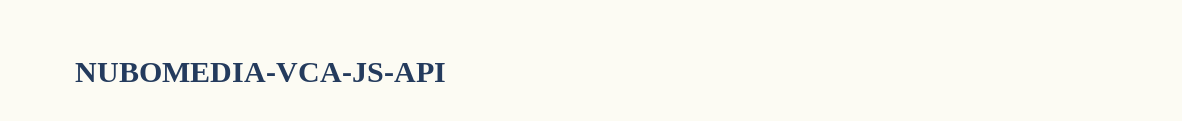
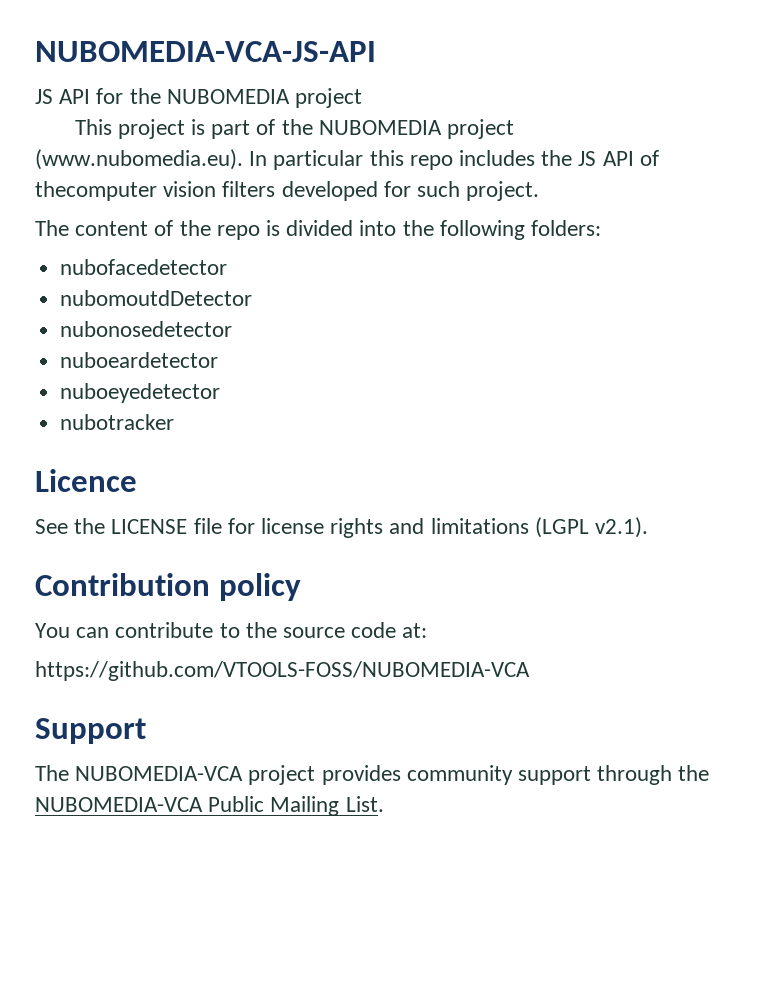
(446, 72) none -> [35,88,363,108] [74,119,515,139] [35,149,659,170] [35,181,540,201] [35,220,602,240] [60,259,228,275] [60,290,253,306] [60,321,233,337] [60,352,219,368] [60,383,221,403] [60,414,175,430] [35,469,137,492] [35,517,649,538] [35,573,301,601] [35,622,428,638] [35,661,530,681] [35,718,146,744] [35,765,710,785] [35,796,384,816] // JS API for the NUBOMEDIA project // This project is part of the NUBOMEDIA project (www.nubomedia.eu). In particular this repo includes the JS API of thecomputer vision filters developed for such project. // The content of the repo is divided into the following folders: // nubofacedetector // nubomoutdDetector // nubonosedetector // nuboeardetector // nuboeyedetector // nubotracker // Licence // See the LICENSE file for license rights and limitations (LGPL v2.1). // Contribution policy // You can contribute to the source code at: // https://github.com/VTOOLS-FOSS/NUBOMEDIA-VCA // Support // The NUBOMEDIA-VCA project provides community support through the NUBOMEDIA-VCA Public Mailing List.

